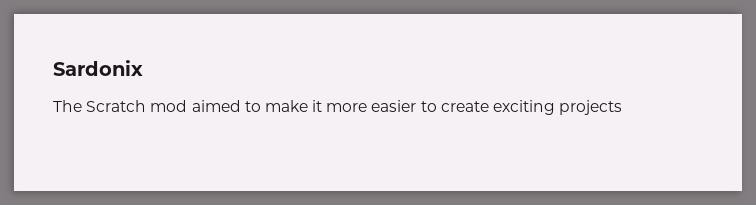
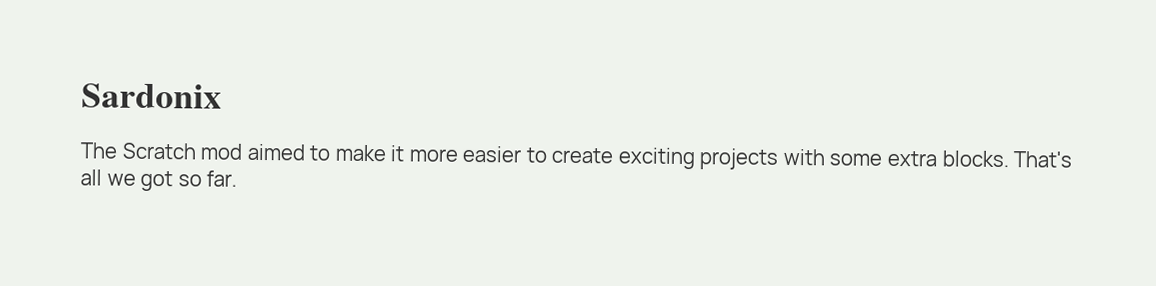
(623, 107) none -> [782,148,1073,168] [80,169,238,192] with some extra blocks. That's all we got so far.

